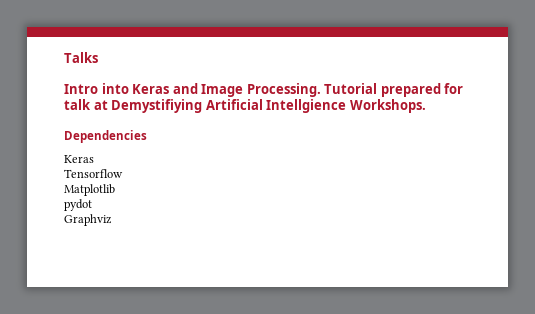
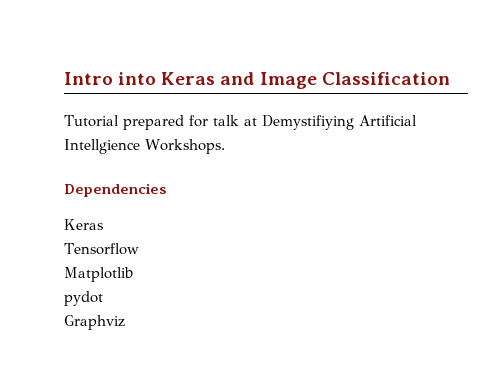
[64,52,98,63] Talks // -> (64, 78) none
[246,83,321,97] Processing. -> [321,72,450,85] Classification //

